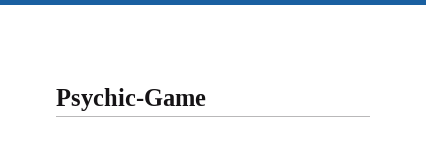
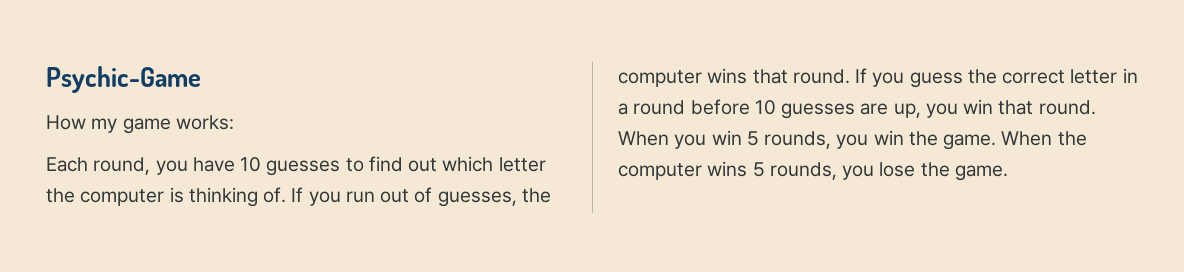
(206, 99) none -> [46,115,234,134] [46,156,546,176] [46,187,551,207] [618,68,1138,88] [618,99,1096,119] [618,130,1087,150] [618,161,1008,181] // How my game works: // Each round, you have 10 guesses to find out which letter the computer is thinking of. If you run out of guesses, the computer wins that round. If you guess the correct letter in a round before 10 guesses are up, you win that round. When you win 5 rounds, you win the game. When the computer wins 5 rounds, you lose the game.

